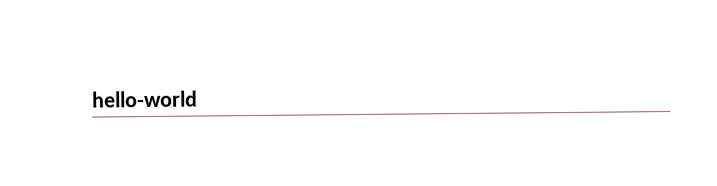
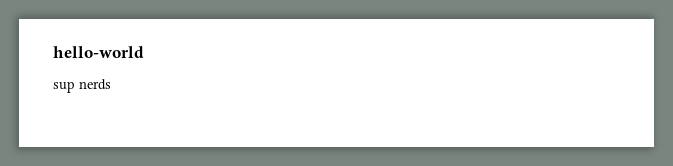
(198, 99) none -> [53,79,111,93] // sup nerds

